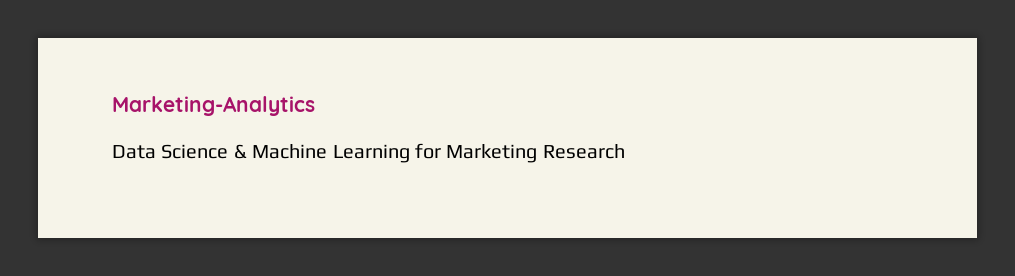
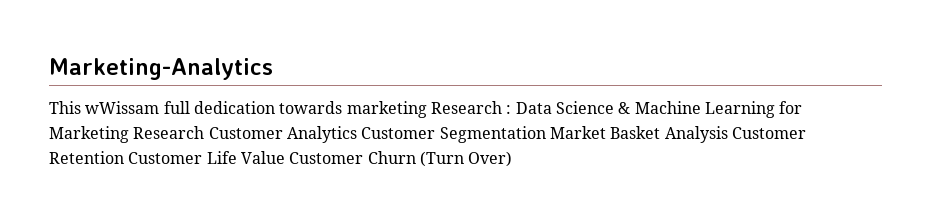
(315, 106) none -> [49,101,512,118] This wWissam full dedication towards marketing Research :
(625, 151) none -> [208,126,806,143] [49,151,513,167] Customer Analytics Customer Segmentation Market Basket Analysis Customer Retention Customer Life Value Customer Churn (Turn Over)

